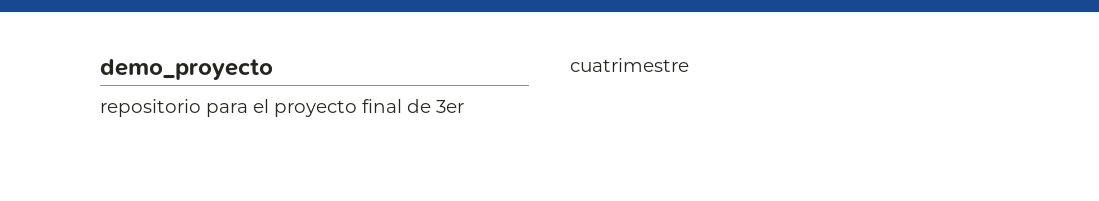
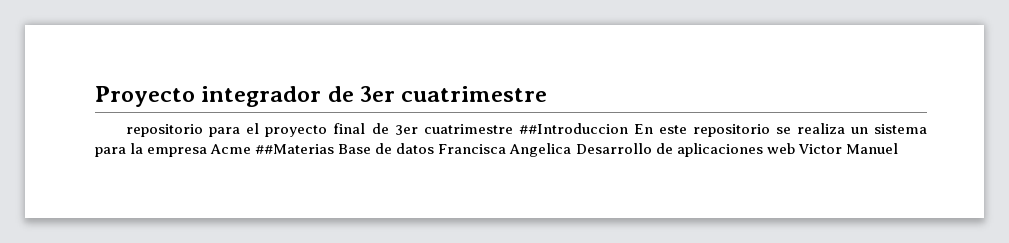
[100,59,273,80] demo_proyecto -> [95,86,548,107] Proyecto integrador de 3er cuatrimestre
(689, 65) none -> [518,123,928,137] [95,143,898,157] ##Introduccion En este repositorio se realiza un sistema para la empresa Acme ##Materias Base de datos Francisca Angelica Desarrollo de aplicaciones web Victor Manuel

